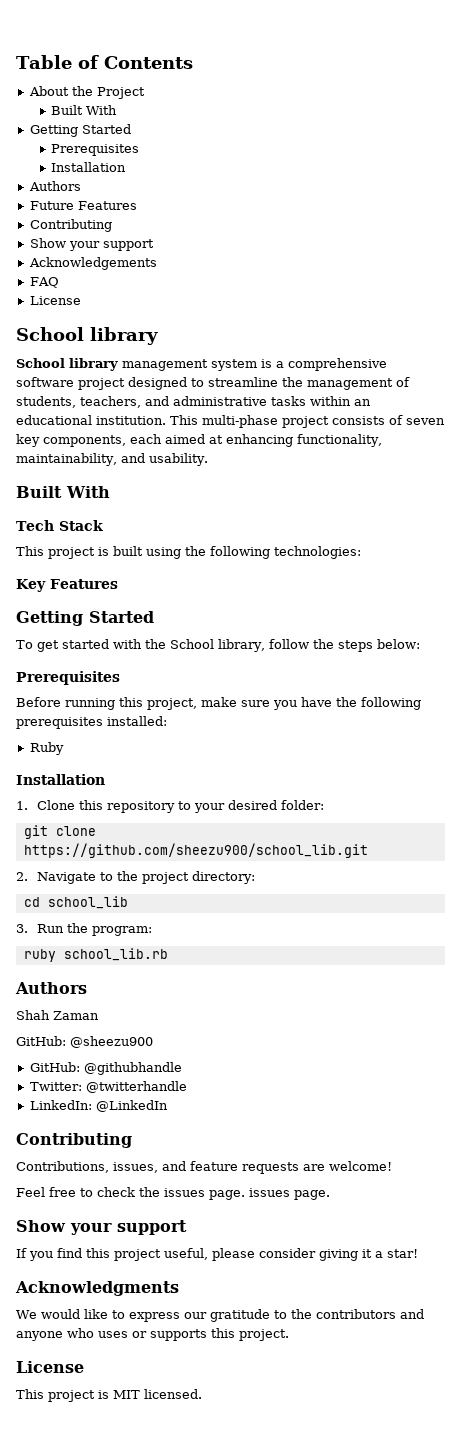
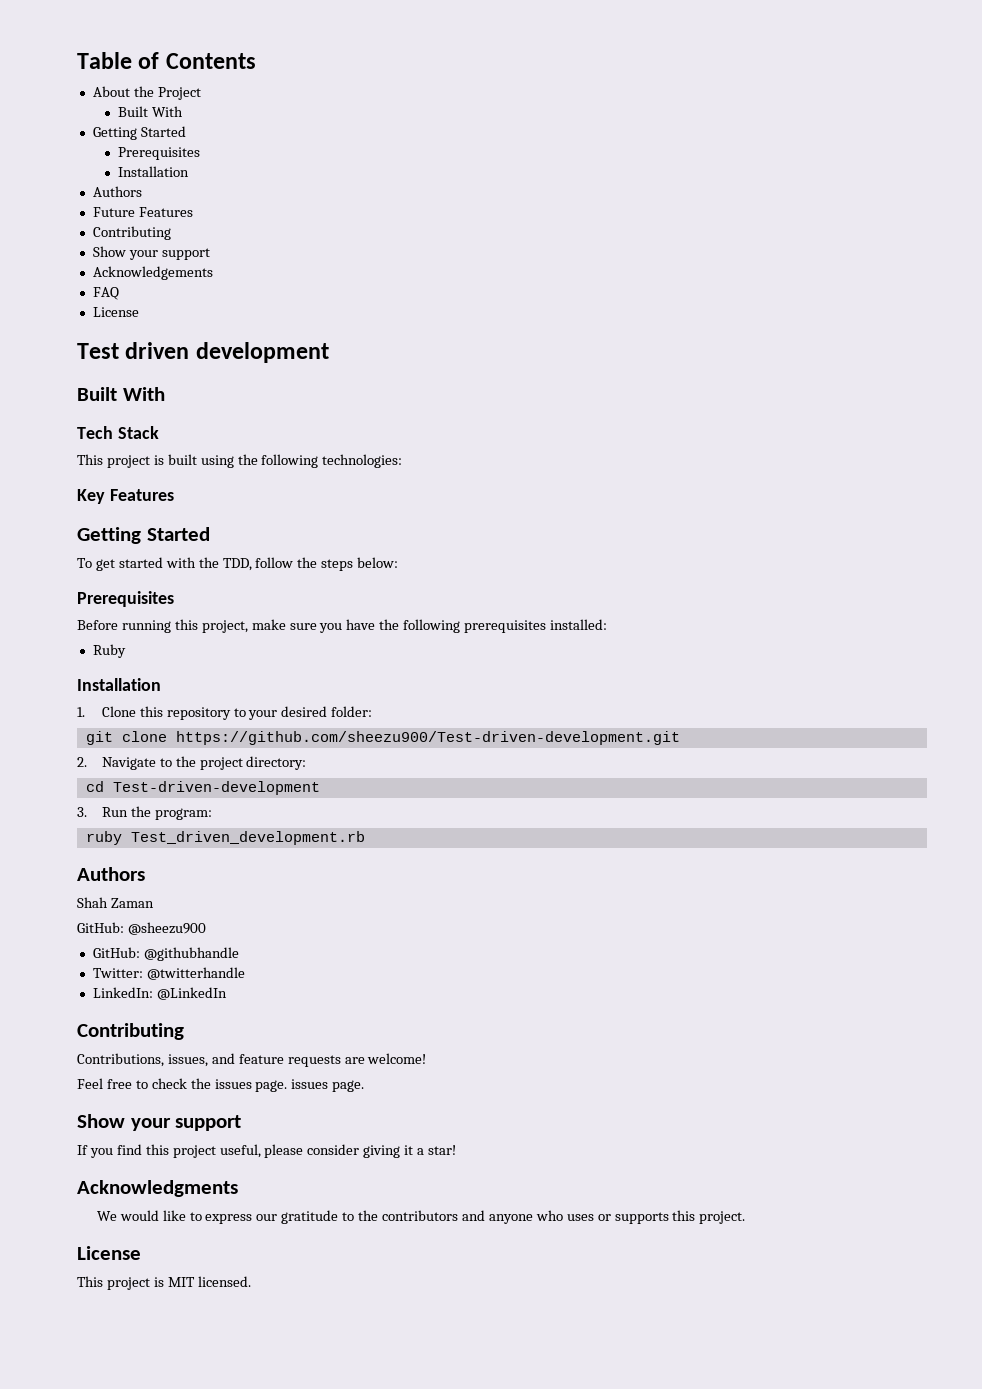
[16,327,158,345] [16,358,387,371] [16,377,410,390] [16,396,371,408] [16,415,445,428] [16,434,382,447] [16,453,208,466] School library // School library management system is a comprehensive software project designed to streamline the management of students, teachers, and administrative tasks within an educational institution. This multi-phase project consists of seven key components, each aimed at enhancing functionality, maintainability, and usability. -> [77,342,329,363] Test driven development
[170,639,265,652] School library, -> [222,558,252,571] TDD,
[23,843,368,858] https://github.com/sheezu900/school_lib.git -> [175,731,680,745] https://github.com/sheezu900/Test-driven-development.git
[47,896,128,909] school_lib -> [112,781,320,795] Test-driven-development
[63,948,168,961] school_lib.rb -> [130,831,365,845] Test_driven_development.rb

